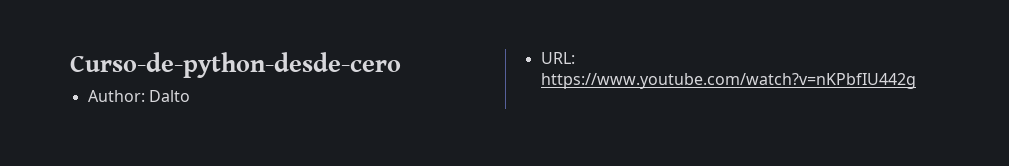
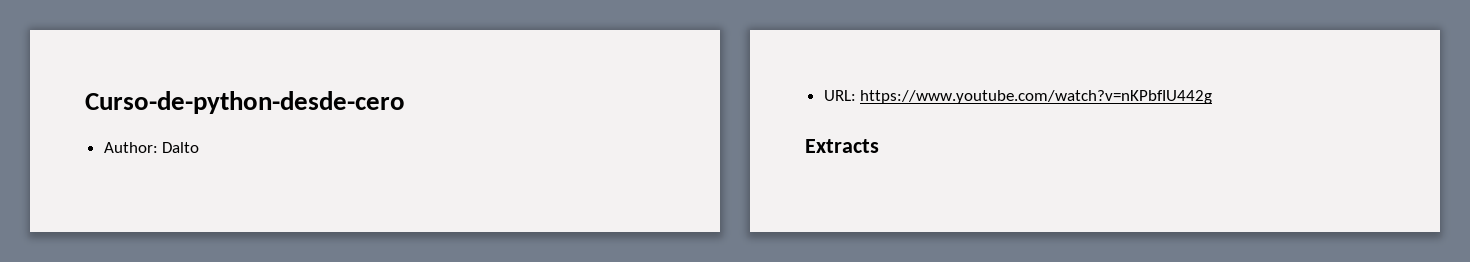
(916, 81) none -> [805,139,879,153] // Extracts

